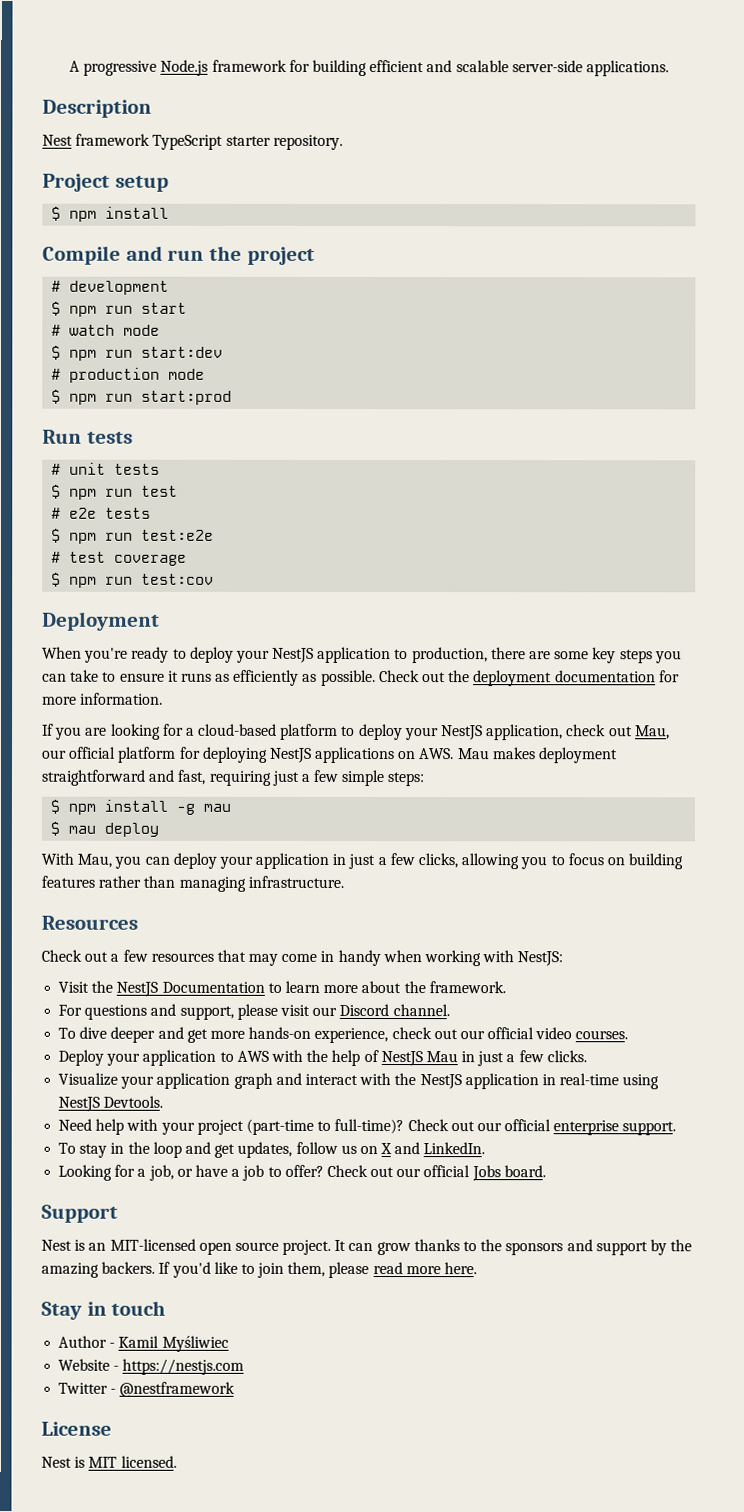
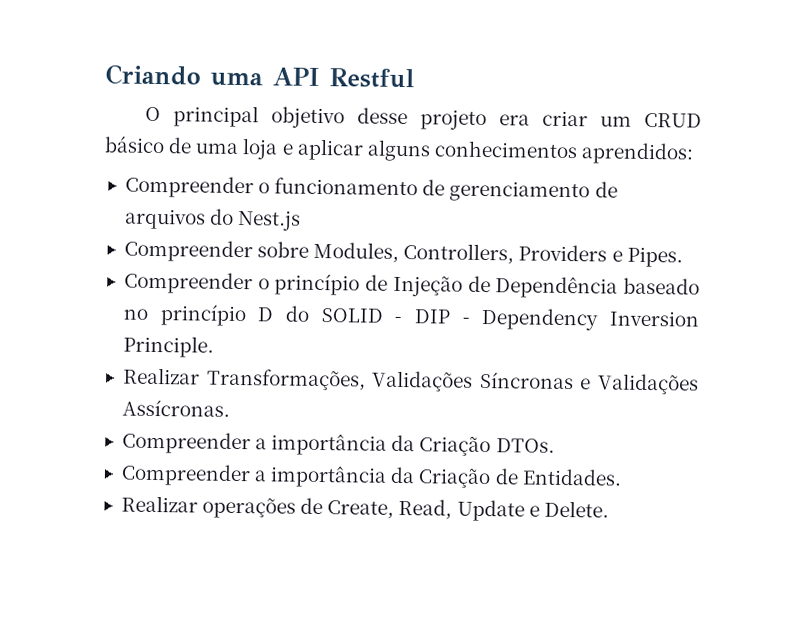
[69,59,669,77] [42,99,152,118] [42,133,343,150] [42,173,169,192] [51,206,170,222] [42,245,315,265] [51,280,170,295] [51,301,188,317] [51,324,161,336] [51,345,224,361] [51,367,206,383] [51,389,233,405] [42,429,133,444] [51,462,161,475] [51,484,179,500] [51,507,152,519] [51,528,215,544] [51,551,188,566] [51,572,215,588] [42,611,160,631] [42,646,682,664] [42,669,680,687] [42,692,164,705] [42,723,670,741] [41,746,619,764] [41,769,425,787] [50,799,232,815] [50,821,160,837] [41,852,684,870] [41,875,344,892] [41,915,138,930] [41,949,564,967] [58,980,506,997] [58,1003,450,1020] [58,1026,629,1044] [58,1049,587,1067] [58,1072,660,1090] [58,1095,164,1112] [58,1118,677,1136] [58,1141,486,1158] [58,1164,546,1182] [41,1204,118,1223] [41,1238,693,1256] [41,1261,478,1278] [41,1300,167,1320] [58,1335,229,1352] [58,1358,245,1375] [58,1381,236,1397] [41,1421,112,1436] [41,1455,177,1468] A progressive Node.js framework for building efficient and scalable server-side applications. // Description // Nest framework TypeScript starter repository. // Project setup // $ npm install // Compile and run the project // # development // $ npm run start // # watch mode // $ npm run start:dev // # production mode // $ npm run start:prod // Run tests // # unit tests // $ npm run test // # e2e tests // $ npm run test:e2e // # test coverage // $ npm run test:cov // Deployment // When you're ready to deploy your NestJS application to production, there are some key steps you can take to ensure it runs as efficiently as possible. Check out the deployment documentation for more information. // If you are looking for a cloud-based platform to deploy your NestJS application, check out Mau, our official platform for deploying NestJS applications on AWS. Mau makes deployment straightforward and fast, requiring just a few simple steps: // $ npm install -g mau // $ mau deploy // With Mau, you can deploy your application in just a few clicks, allowing you to focus on building features rather than managing infrastructure. // Resources // Check out a few resources that may come in handy when working with NestJS: // Visit the NestJS Documentation to learn more about the framework. // For questions and support, please visit our Discord channel. // To dive deeper and get more hands-on experience, check out our official video courses. // Deploy your application to AWS with the help of NestJS Mau in just a few clicks. // Visualize your application graph and interact with the NestJS application in real-time using NestJS Devtools. // Need help with your project (part-time to full-time)? Check out our official enterprise support. // To stay in the loop and get updates, follow us on X and LinkedIn. // Looking for a job, or have a job to offer? Check out our official Jobs board. // Support // Nest is an MIT-licensed open source project. It can grow thanks to the sponsors and support by the amazing backers. If you'd like to join them, please read more here. // Stay in touch // Author - Kamil Myśliwiec // Website - https://nestjs.com // Twitter - @nestframework // License // Nest is MIT licensed. -> [105,64,414,89] [145,105,702,131] [104,135,695,165] [124,175,618,203] [123,208,302,231] [123,239,683,268] [123,271,701,299] [122,304,700,331] [122,335,214,358] [122,367,699,395] [121,399,230,417] [121,431,555,457] [120,463,622,489] [120,495,609,522] Criando uma API Restful // O principal objetivo desse projeto era criar um CRUD básico de uma loja e aplicar alguns conhecimentos aprendidos: // Compreender o funcionamento de gerenciamento de arquivos do Nest.js // Compreender sobre Modules, Controllers, Providers e Pipes. // Compreender o princípio de Injeção de Dependência baseado no princípio D do SOLID - DIP - Dependency Inversion Principle. // Realizar Transformações, Validações Síncronas e Validações Assícronas. // Compreender a importância da Criação DTOs. // Compreender a importância da Criação de Entidades. // Realizar operações de Create, Read, Update e Delete.

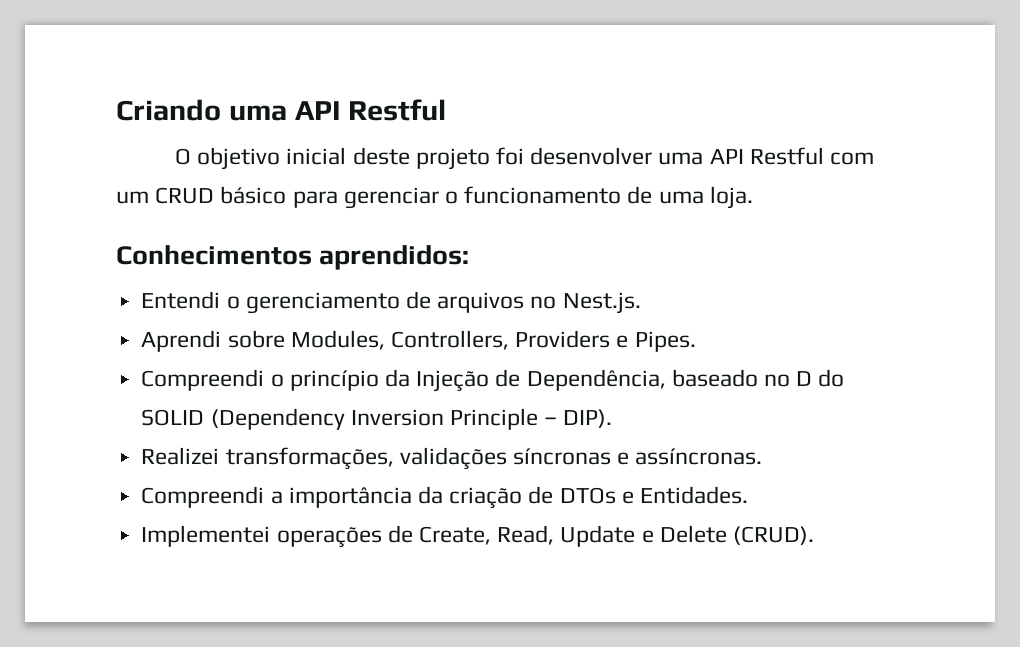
[173,105,702,131] [104,135,695,165] [124,175,618,203] [123,208,302,231] [123,239,253,263] principal objetivo desse projeto era criar um CRUD básico de uma loja e aplicar alguns conhecimentos aprendidos: // Compreender o funcionamento de gerenciamento de arquivos do Nest.js // Compreender -> [197,147,875,170] [116,186,753,209] [116,245,470,270] [141,291,641,314] [141,330,222,352] objetivo inicial deste projeto foi desenvolver uma API Restful com um CRUD básico para gerenciar o funcionamento de uma loja. // Conhecimentos aprendidos: // Entendi o gerenciamento de arquivos no Nest.js. // Aprendi
[123,271,253,295] Compreender -> [141,369,265,391] Compreendi
[365,274,389,291] de -> [384,369,410,387] da
[495,276,619,299] Dependência -> [526,369,666,391] Dependência,
[159,304,247,327] princípio -> (790, 380) none
[394,307,700,331] [122,335,214,358] [122,367,699,395] [121,399,230,417] [121,431,555,457] [120,463,519,489] - DIP - Dependency Inversion Principle. // Realizar Transformações, Validações Síncronas e Validações Assícronas. // Compreender a importância da Criação DTOs. // Compreender a importância da Criação de -> [210,408,613,430] [141,447,763,470] [141,486,634,509] (Dependency Inversion Principle – DIP). // Realizei transformações, validações síncronas e assíncronas. // Compreendi a importância da criação de DTOs e
[120,495,198,513] Realizar -> [141,525,271,547] Implementei
[543,500,609,518] Delete. -> [659,525,814,545] Delete (CRUD).

